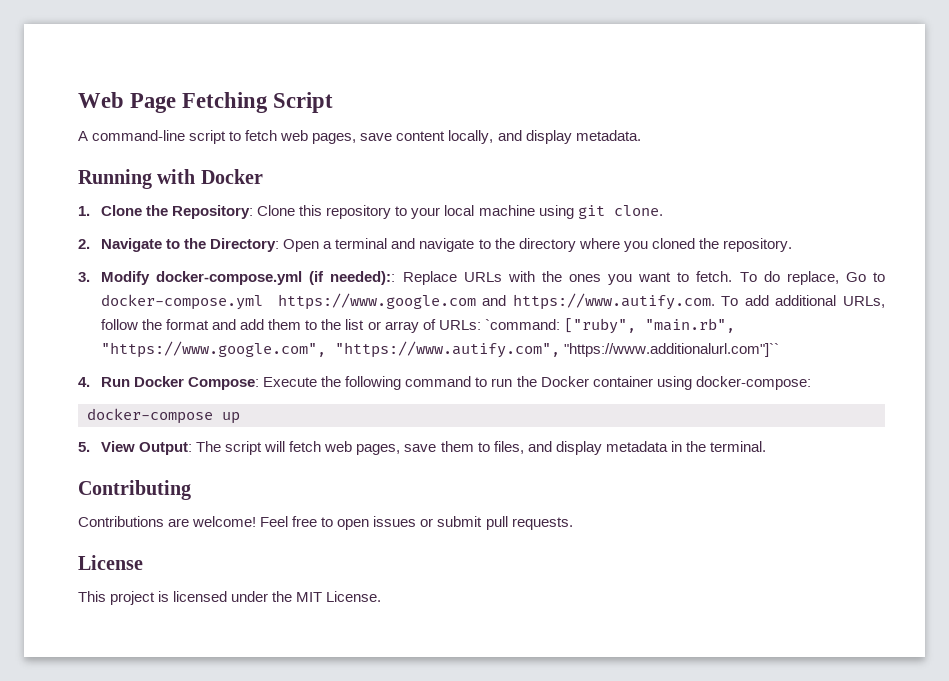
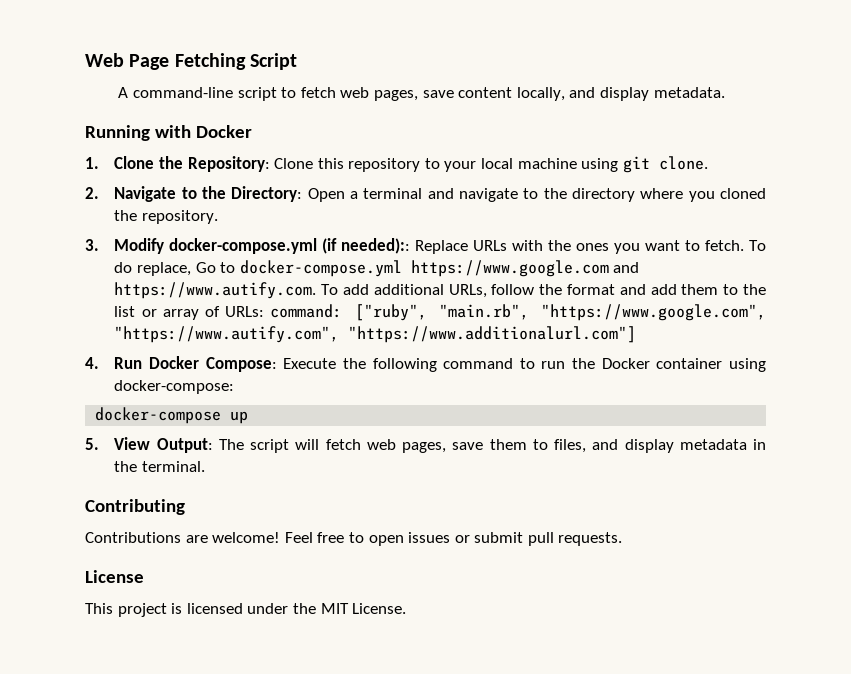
[484,319,560,330] `command: -> [270,304,343,318] command:
[564,343,780,357] "https://www.additionalurl.com"]`` -> [348,326,637,343] "https://www.additionalurl.com"]

